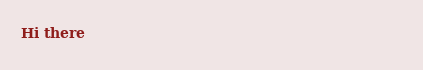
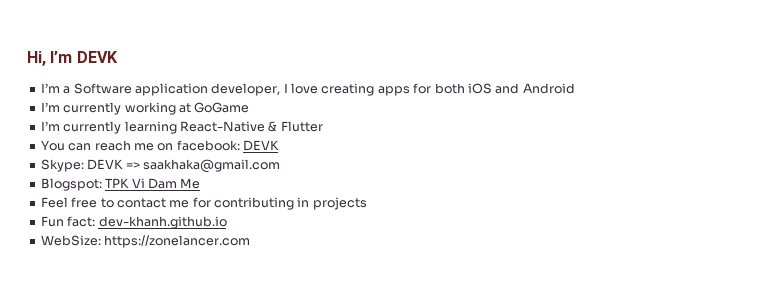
[21,27,85,38] Hi there -> [27,51,118,66] [40,83,575,96] [40,102,250,115] [40,121,323,134] [40,140,279,151] [40,159,280,173] [40,178,201,191] [40,197,367,210] [40,216,227,229] [40,235,251,248] Hi, I’m DEVK // I’m a Software application developer, I love creating apps for both iOS and Android // I’m currently working at GoGame // I’m currently learning React-Native & Flutter // You can reach me on facebook: DEVK // Skype: DEVK => saakhaka@gmail.com // Blogspot: TPK Vi Dam Me // Feel free to contact me for contributing in projects // Fun fact: dev-khanh.github.io // WebSize: https://zonelancer.com

